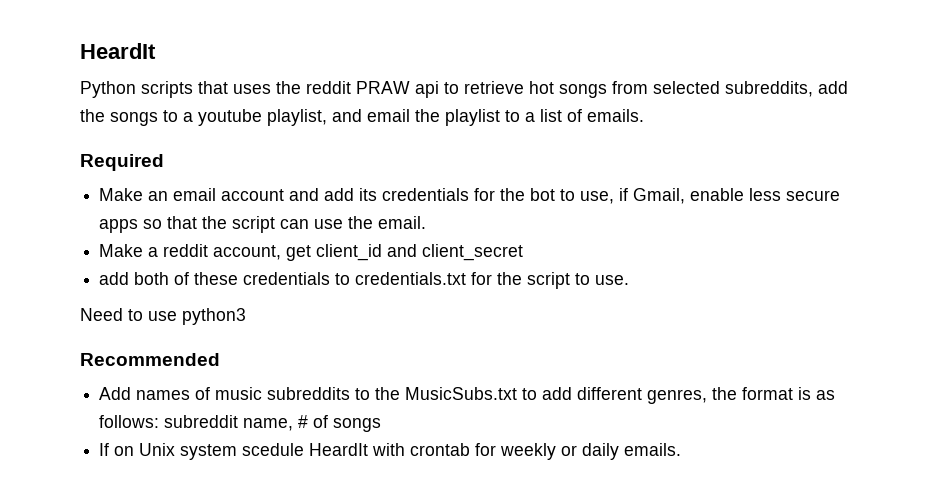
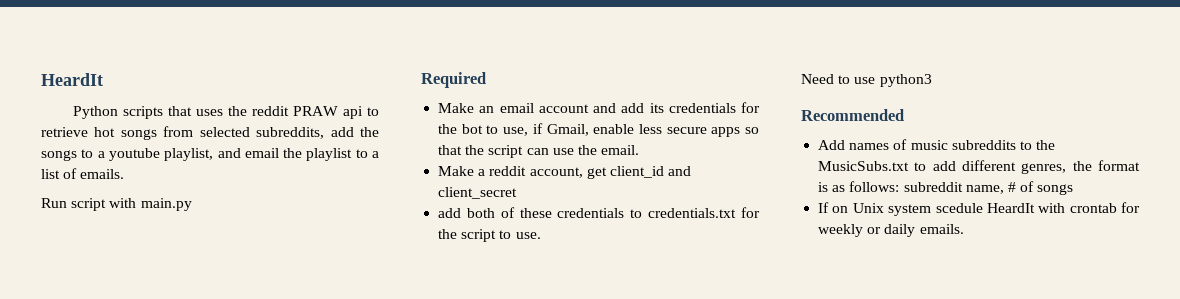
(644, 115) none -> [41,198,192,211] // Run script with main.py

